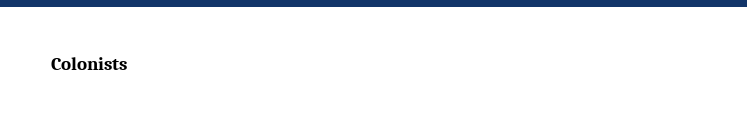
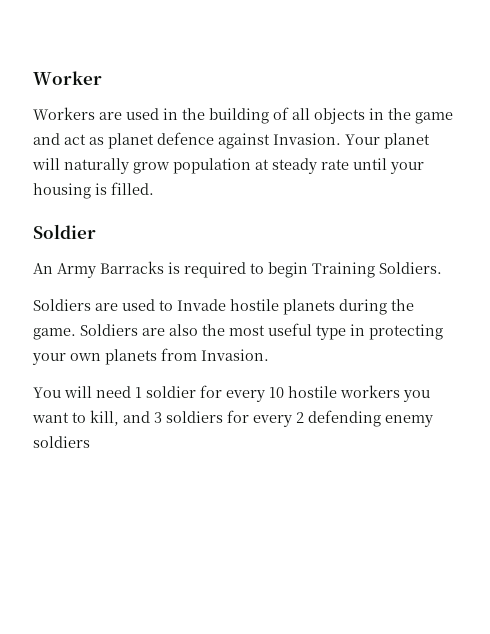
[51,57,127,70] Colonists -> [33,71,102,85] [33,107,453,124] [33,132,430,149] [32,158,424,174] [33,182,154,199] [33,224,96,239] [33,261,442,278] [33,299,414,315] [33,323,443,340] [32,348,269,365] [33,385,430,402] [32,410,433,427] [33,436,90,448] Worker // Workers are used in the building of all objects in the game and act as planet defence against Invasion. Your planet will naturally grow population at steady rate until your housing is filled. // Soldier // An Army Barracks is required to begin Training Soldiers. // Soldiers are used to Invade hostile planets during the game. Soldiers are also the most useful type in protecting your own planets from Invasion. // You will need 1 soldier for every 10 hostile workers you want to kill, and 3 soldiers for every 2 defending enemy soldiers

